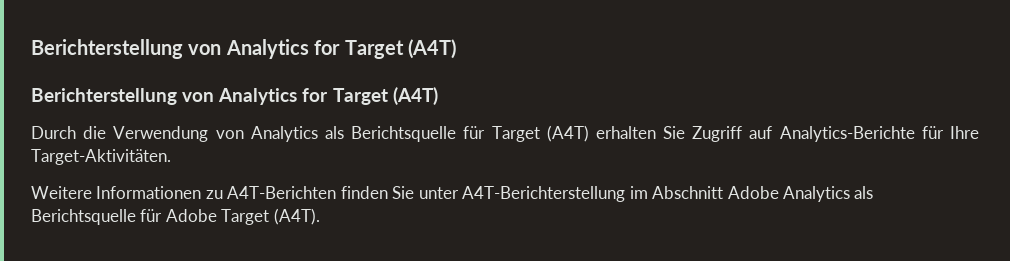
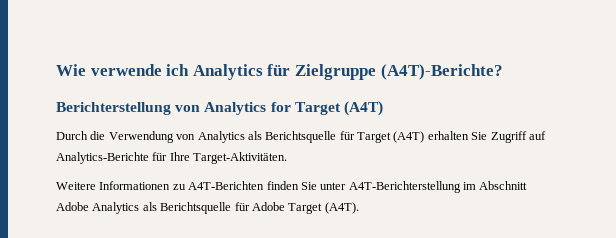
[31,39,456,59] Berichterstellung von Analytics for Target (A4T) -> [56,64,503,80] Wie verwende ich Analytics für Zielgruppe (A4T)-Berichte?

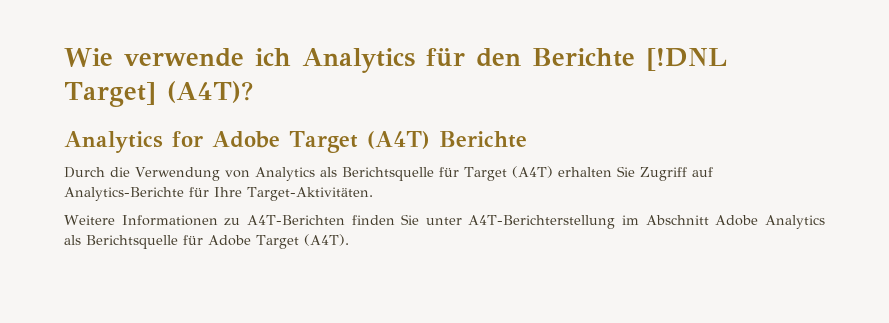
[294,64,503,80] [56,102,201,115] Zielgruppe (A4T)-Berichte? // Berichterstellung von -> [475,48,727,71] [64,81,253,107] den Berichte [!DNL Target] (A4T)? //
[294,101,383,116] Target (A4T) -> [212,131,527,153] Adobe Target (A4T) Berichte

